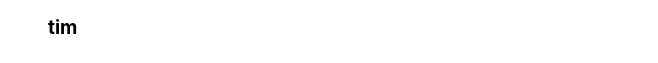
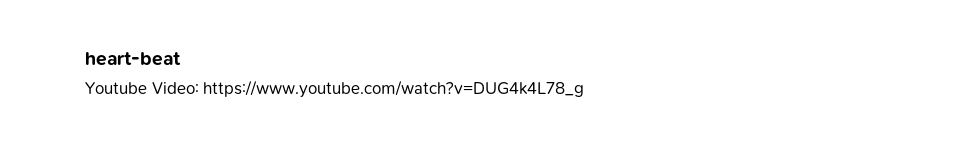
[48,19,77,34] tim -> [85,52,181,66] [85,80,585,98] heart-beat // Youtube Video: https://www.youtube.com/watch?v=DUG4k4L78_g

